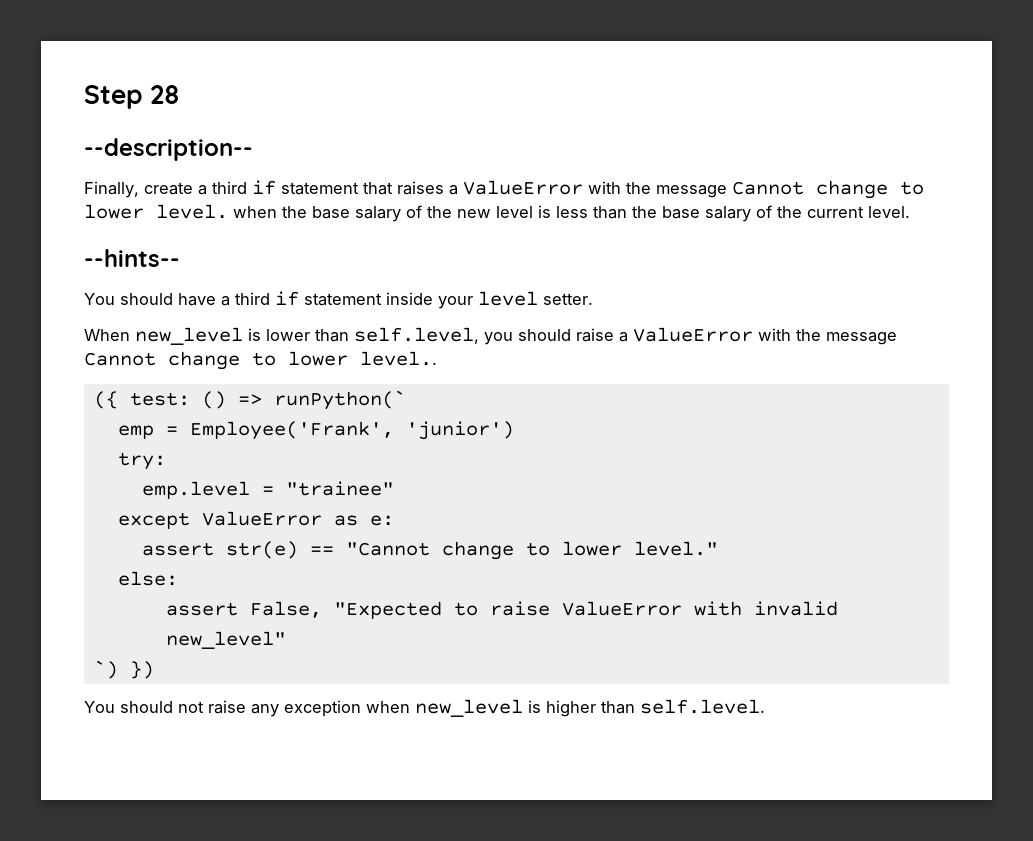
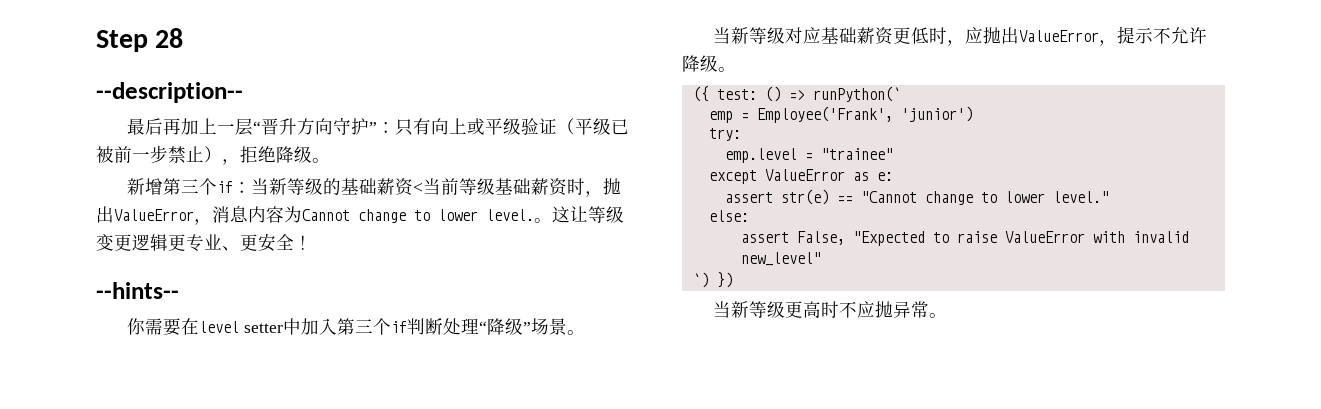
[84,180,727,198] Finally, create a third if statement that raises a ValueError with the message -> [127,118,630,136] [96,145,330,165] [127,178,622,197] [96,206,302,225] 最后再加上一层“晋升方向守护”：只有向上或平级验证（平级已被前一步禁止），拒绝降级。 // 新增第三个if：当新等级的基础薪资<当前等级基础薪资时，抛出ValueError，消息内容为
[233,205,910,222] [84,249,180,267] [84,291,593,309] [84,327,897,345] [84,351,437,370] when the base salary of the new level is less than the base salary of the current level. // --hints-- // You should have a third if statement inside your level setter. // When new_level is lower than self.level, you should raise a ValueError with the message Cannot change to lower level.. -> [534,206,624,223] [96,233,312,252] [96,282,179,299] [127,318,585,336] [713,26,1208,46] [682,55,736,72] 。这让等级变更逻辑更专业、更安全！ // --hints-- // 你需要在level setter中加入第三个if判断处理“降级”场景。 // 当新等级对应基础薪资更低时，应抛出ValueError，提示不允许降级。
[84,699,765,717] You should not raise any exception when new_level is higher than self.level. -> [713,301,948,318] 当新等级更高时不应抛异常。

